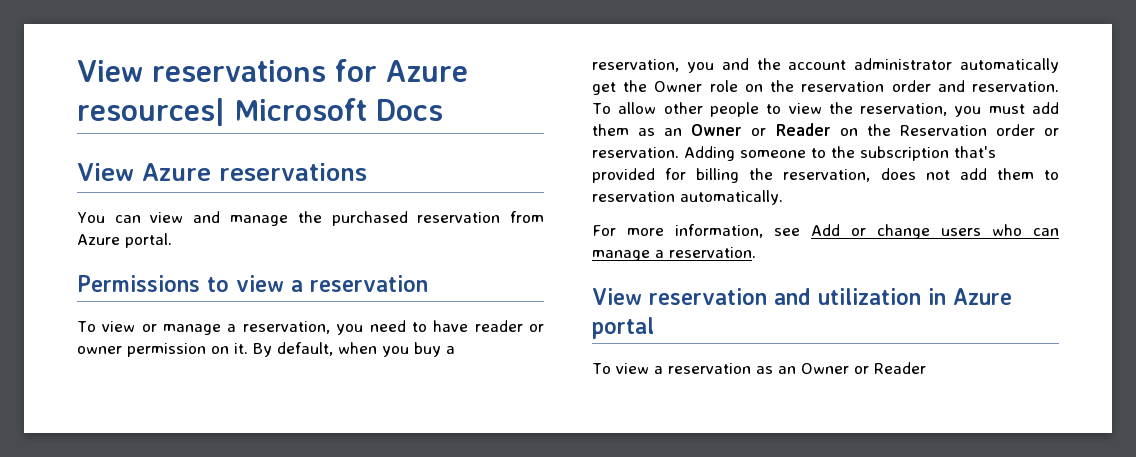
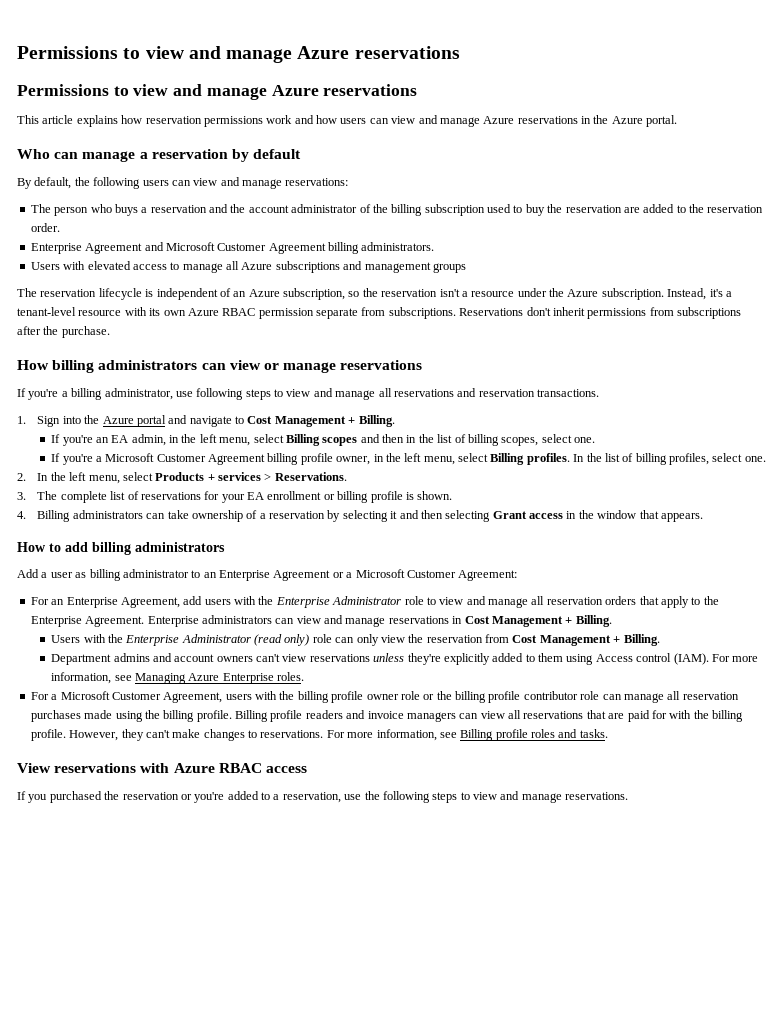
[77,59,468,82] [77,98,443,126] [77,163,367,181] [77,211,544,226] View reservations for Azure resources| Microsoft Docs // View Azure reservations // You can view and manage the purchased reservation from -> [17,46,460,63] [17,84,418,100] [17,115,609,127] Permissions to view and manage Azure reservations // Permissions to view and manage Azure reservations // This article explains how reservation permissions work and how users can view and manage Azure reservations in the
[77,275,428,292] [77,320,544,335] [77,342,455,357] [592,58,1059,73] [592,80,1059,95] [592,102,1059,117] [592,123,1059,136] [592,146,996,161] [592,168,1059,183] [592,190,783,205] [592,224,1059,239] [592,247,756,261] [592,288,1012,305] [592,317,654,339] [592,362,926,374] Permissions to view a reservation // To view or manage a reservation, you need to have reader or owner permission on it. By default, when you buy a reservation, you and the account administrator automatically get the Owner role on the reservation order and reservation. To allow other people to view the reservation, you must add them as an Owner or Reader on the Reservation order or reservation. Adding someone to the subscription that's provided for billing the reservation, does not add them to reservation automatically. // For more information, see Add or change users who can manage a reservation. // View reservation and utilization in Azure portal // To view a reservation as an Owner or Reader -> [17,149,302,162] [17,177,349,189] [30,204,764,216] [30,223,60,232] [30,242,435,254] [30,261,466,273] [17,288,732,300] [17,307,741,319] [17,326,110,338] [17,360,423,373] [17,388,599,400] [17,415,395,427] [51,434,596,446] [51,453,766,465] [17,472,347,484] [17,491,453,503] [17,510,703,522] [17,542,225,555] [17,569,518,581] [30,596,719,608] [30,615,612,627] [51,634,660,646] [51,653,759,665] [51,672,305,684] [30,691,739,703] [30,710,743,722] [30,729,608,741] [17,763,307,773] [17,791,629,803] Who can manage a reservation by default // By default, the following users can view and manage reservations: // The person who buys a reservation and the account administrator of the billing subscription used to buy the reservation are added to the reservation order. // Enterprise Agreement and Microsoft Customer Agreement billing administrators. // Users with elevated access to manage all Azure subscriptions and management groups // The reservation lifecycle is independent of an Azure subscription, so the reservation isn't a resource under the Azure subscription. Instead, it's a tenant-level resource with its own Azure RBAC permission separate from subscriptions. Reservations don't inherit permissions from subscriptions after the purchase. // How billing administrators can view or manage reservations // If you're a billing administrator, use following steps to view and manage all reservations and reservation transactions. // 1. Sign into the Azure portal and navigate to Cost Management + Billing. // If you're an EA admin, in the left menu, select Billing scopes and then in the list of billing scopes, select one. // If you're a Microsoft Customer Agreement billing profile owner, in the left menu, select Billing profiles. In the list of billing profiles, select one. // 2. In the left menu, select Products + services > Reservations. // 3. The complete list of reservations for your EA enrollment or billing profile is shown. // 4. Billing administrators can take ownership of a reservation by selecting it and then selecting Grant access in the window that appears. // How to add billing administrators // Add a user as billing administrator to an Enterprise Agreement or a Microsoft Customer Agreement: // For an Enterprise Agreement, add users with the Enterprise Administrator role to view and manage all reservation orders that apply to the Enterprise Agreement. Enterprise administrators can view and manage reservations in Cost Management + Billing. // Users with the Enterprise Administrator (read only) role can only view the reservation from Cost Management + Billing. // Department admins and account owners can't view reservations unless they're explicitly added to them using Access control (IAM). For more information, see Managing Azure Enterprise roles. // For a Microsoft Customer Agreement, users with the billing profile owner role or the billing profile contributor role can manage all reservation purchases made using the billing profile. Billing profile readers and invoice managers can view all reservations that are paid for with the billing profile. However, they can't make changes to reservations. For more information, see Billing profile roles and tasks. // View reservations with Azure RBAC access // If you purchased the reservation or you're added to a reservation, use the following steps to view and manage reservations.

